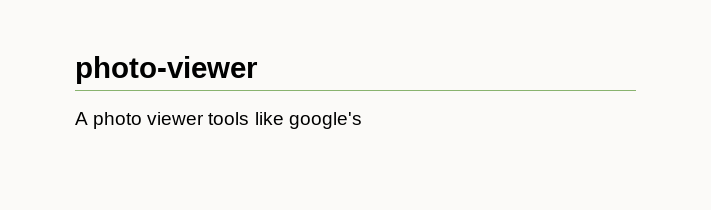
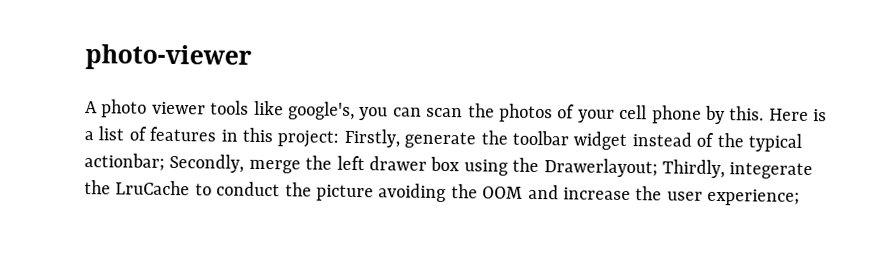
[288,112,362,129] google's -> [288,101,828,125] [84,126,802,152] [84,153,814,180] [84,180,801,206] google's, you can scan the photos of your cell phone by this. Here is a list of features in this project: Firstly, generate the toolbar widget instead of the typical actionbar; Secondly, merge the left drawer box using the Drawerlayout; Thirdly, integerate the LruCache to conduct the picture avoiding the OOM and increase the user experience;

